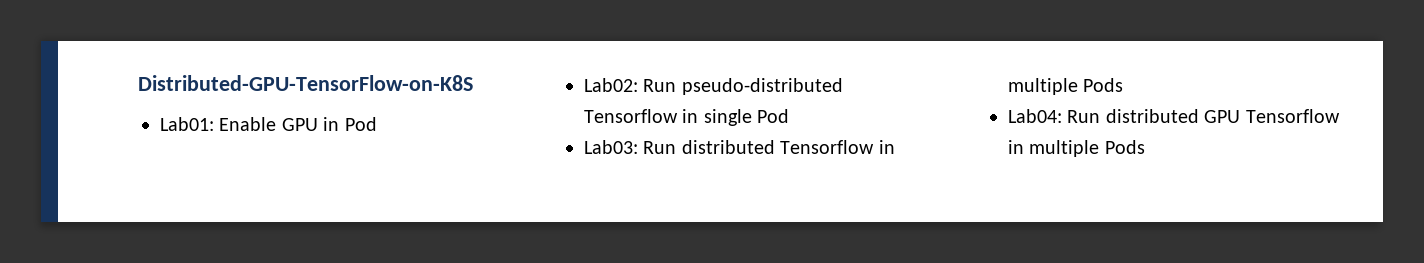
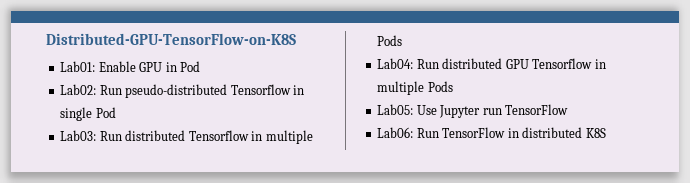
(1145, 147) none -> [377,104,569,118] [377,127,606,138] // Lab05: Use Jupyter run TensorFlow // Lab06: Run TensorFlow in distributed K8S

